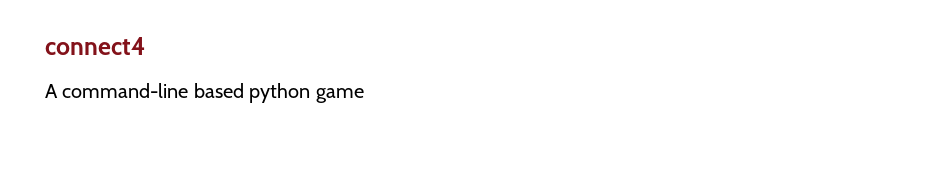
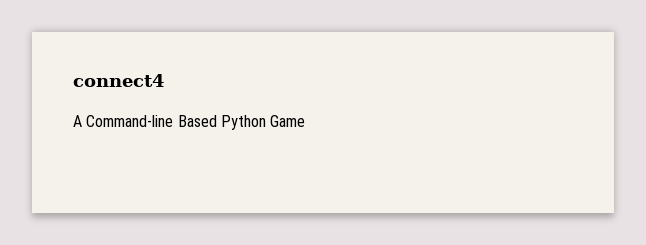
[62,83,364,103] command-line based python game -> [86,115,306,130] Command-line Based Python Game

